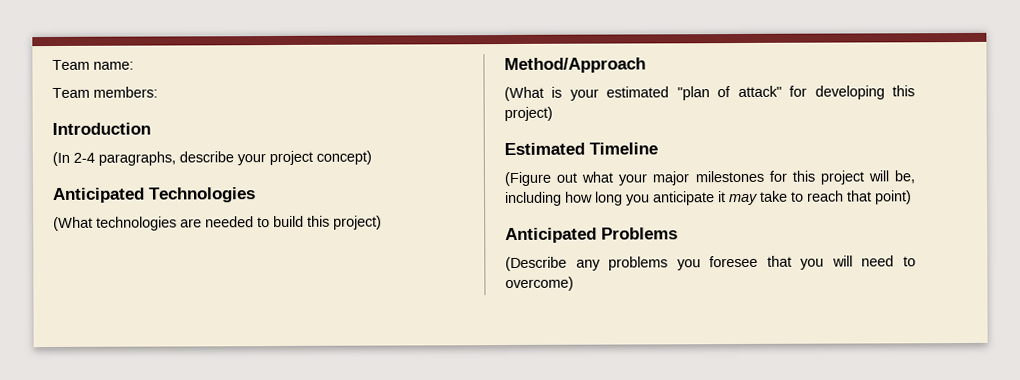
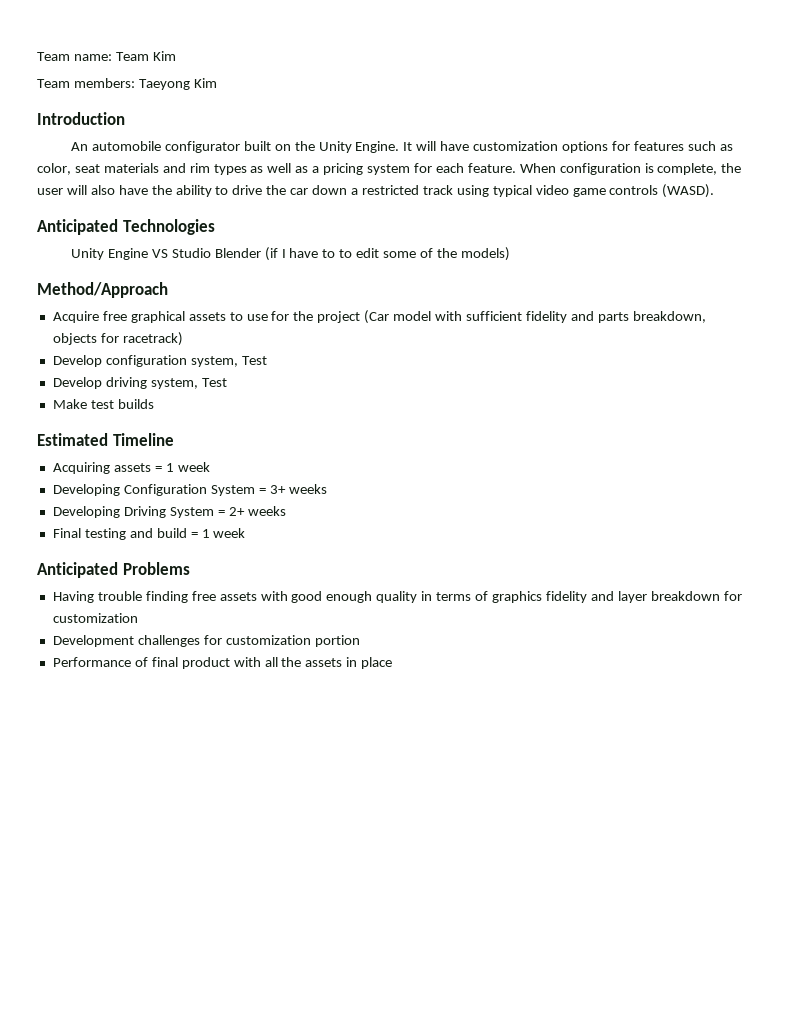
(134, 65) none -> [115,51,176,61] Team Kim
(158, 92) none -> [138,78,217,90] Taeyong Kim
[52,150,372,166] [52,187,256,203] [53,215,382,231] [504,57,646,74] [504,85,915,102] [504,106,553,122] [504,142,658,156] [504,170,916,187] [505,190,912,207] [505,227,678,244] [505,255,916,272] [505,276,574,292] (In 2-4 paragraphs, describe your project concept) // Anticipated Technologies // (What technologies are needed to build this project) // Method/Approach // (What is your estimated "plan of attack" for developing this project) // Estimated Timeline // (Figure out what your major milestones for this project will be, including how long you anticipate it may take to reach that point) // Anticipated Problems // (Describe any problems you foresee that you will need to overcome) -> [71,141,733,153] [37,163,742,175] [37,184,715,198] [37,219,215,235] [71,247,510,261] [37,282,168,298] [52,310,706,324] [52,332,183,346] [52,355,267,367] [52,377,227,389] [52,399,154,409] [37,433,174,446] [52,462,210,474] [52,484,327,496] [52,506,286,518] [52,528,246,540] [37,562,190,578] [52,591,742,603] [52,613,138,623] [52,635,360,647] [52,657,393,669] An automobile configurator built on the Unity Engine. It will have customization options for features such as color, seat materials and rim types as well as a pricing system for each feature. When configuration is complete, the user will also have the ability to drive the car down a restricted track using typical video game controls (WASD). // Anticipated Technologies // Unity Engine VS Studio Blender (if I have to to edit some of the models) // Method/Approach // Acquire free graphical assets to use for the project (Car model with sufficient fidelity and parts breakdown, objects for racetrack) // Develop configuration system, Test // Develop driving system, Test // Make test builds // Estimated Timeline // Acquiring assets = 1 week // Developing Configuration System = 3+ weeks // Developing Driving System = 2+ weeks // Final testing and build = 1 week // Anticipated Problems // Having trouble finding free assets with good enough quality in terms of graphics fidelity and layer breakdown for customization // Development challenges for customization portion // Performance of final product with all the assets in place

